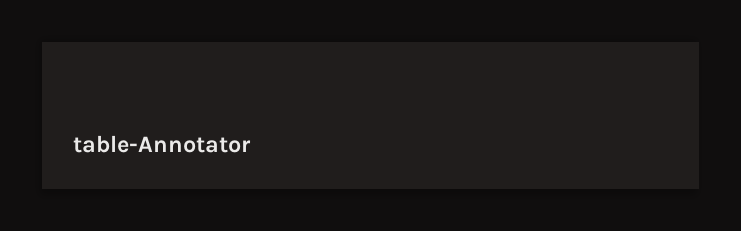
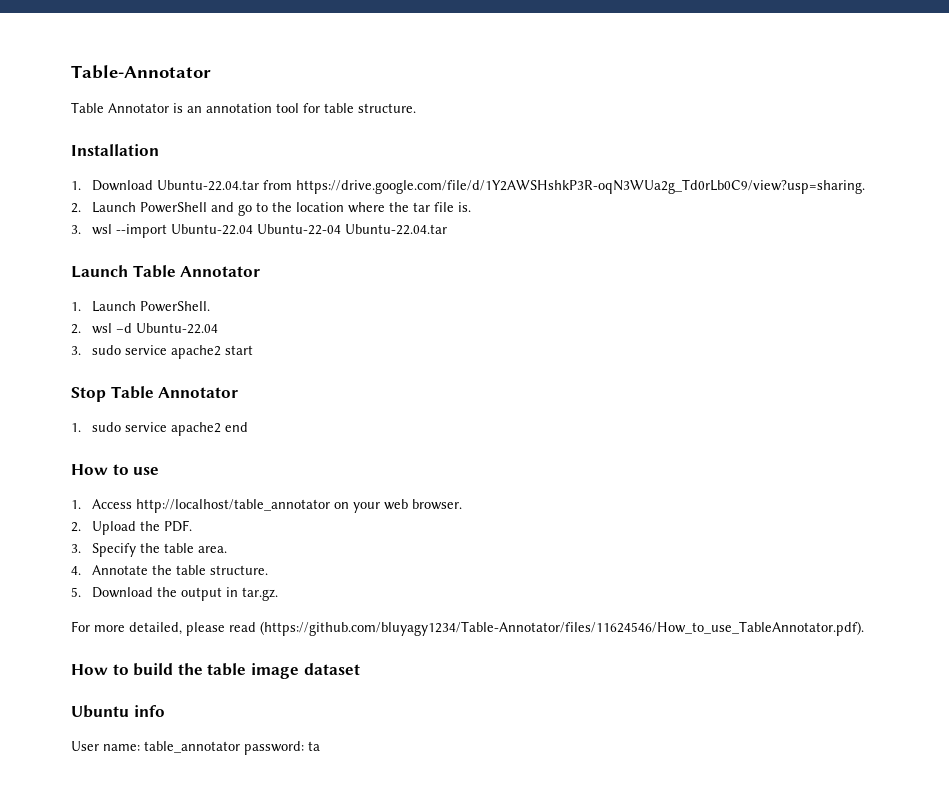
[73,135,251,153] table-Annotator -> [71,65,211,79] [71,102,416,113] [71,144,159,156] [71,179,866,194] [71,202,472,216] [71,224,448,238] [71,265,261,278] [71,301,211,312] [71,323,219,334] [71,345,254,359] [71,386,239,402] [71,422,249,436] [71,464,160,475] [71,499,463,513] [71,520,193,535] [71,543,228,557] [71,565,269,575] [71,587,279,601] [71,621,864,636] [71,663,360,679] [71,705,165,718] [71,741,320,755] Table-Annotator // Table Annotator is an annotation tool for table structure. // Installation // 1. Download Ubuntu-22.04.tar from https://drive.google.com/file/d/1Y2AWSHshkP3R-oqN3WUa2g_Td0rLb0C9/view?usp=sharing. // 2. Launch PowerShell and go to the location where the tar file is. // 3. wsl --import Ubuntu-22.04 Ubuntu-22-04 Ubuntu-22.04.tar // Launch Table Annotator // 1. Launch PowerShell. // 2. wsl –d Ubuntu-22.04 // 3. sudo service apache2 start // Stop Table Annotator // 1. sudo service apache2 end // How to use // 1. Access http://localhost/table_annotator on your web browser. // 2. Upload the PDF. // 3. Specify the table area. // 4. Annotate the table structure. // 5. Download the output in tar.gz. // For more detailed, please read (https://github.com/bluyagy1234/Table-Annotator/files/11624546/How_to_use_TableAnnotator.pdf). // How to build the table image dataset // Ubuntu info // User name: table_annotator password: ta

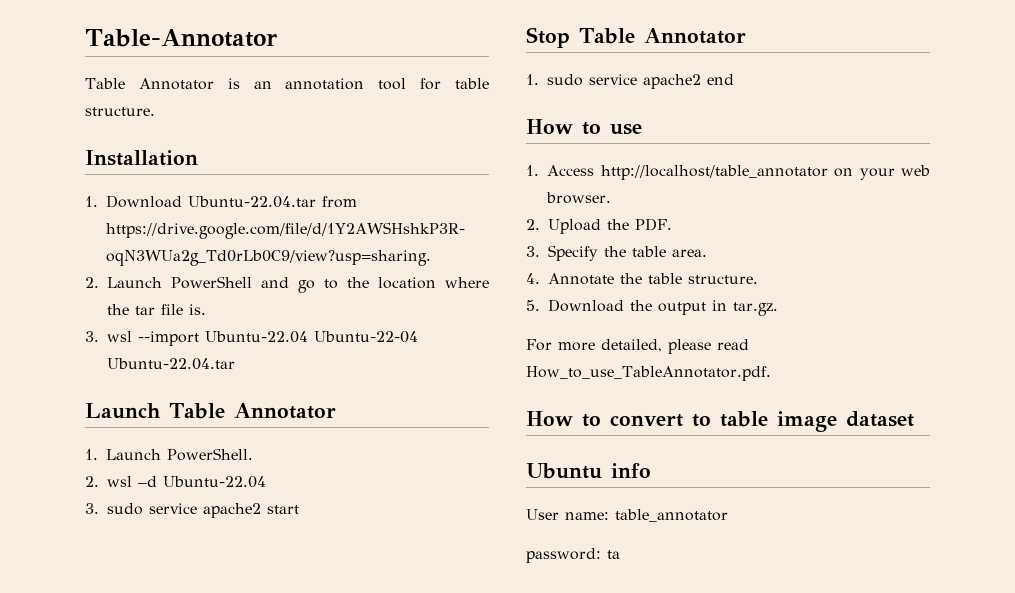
[260,621,864,636] [71,663,203,676] (https://github.com/bluyagy1234/Table-Annotator/files/11624546/How_to_use_TableAnnotator.pdf). // How to build the -> [526,366,771,381] [526,411,711,427] How_to_use_TableAnnotator.pdf. // How to convert to
(240, 747) none -> (728, 515) //

